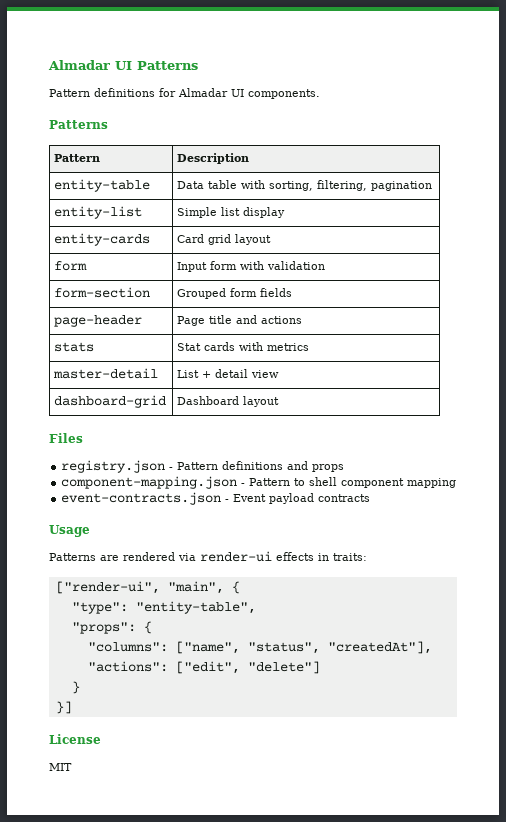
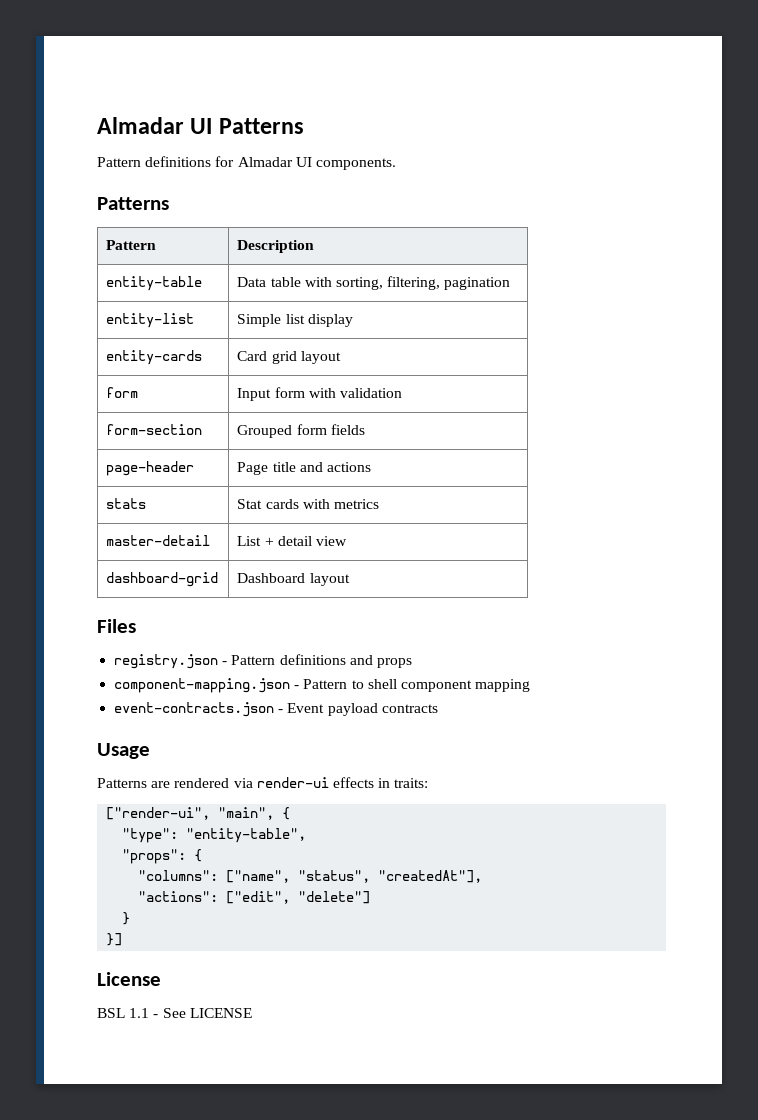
[49,763,72,771] MIT -> [97,1008,252,1018] BSL 1.1 - See LICENSE

